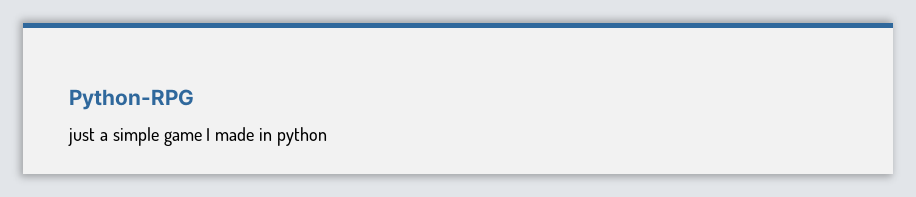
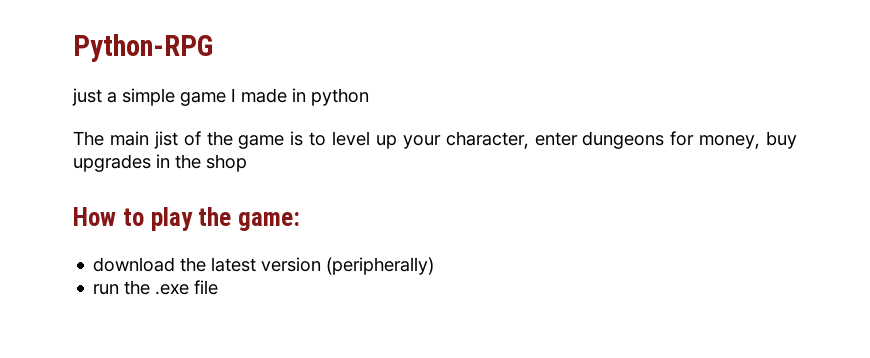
(328, 136) none -> [73,131,797,149] [73,154,247,172] [73,207,300,231] [93,257,435,275] [93,280,219,295] // The main jist of the game is to level up your character, enter dungeons for money, buy upgrades in the shop // How to play the game: // download the latest version (peripherally) // run the .exe file

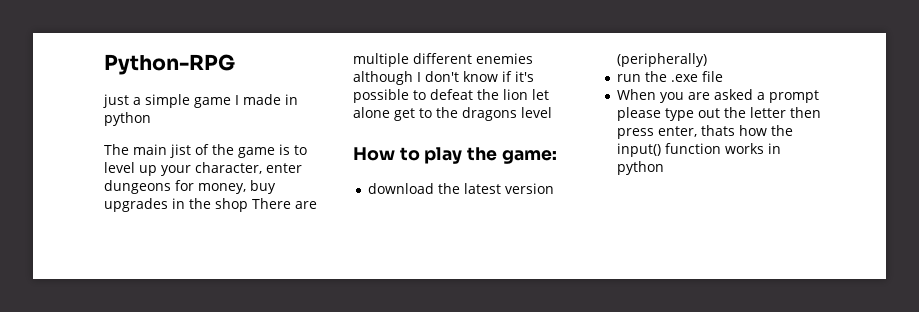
(247, 163) none -> [252,198,317,209] [353,53,533,67] [353,71,534,85] [353,89,549,103] [353,107,552,121] There are multiple different enemies although I don't know if it's possible to defeat the lion let alone get to the dragons level
(219, 287) none -> [616,89,819,103] [616,107,821,121] [616,125,793,139] [616,143,781,157] [616,161,664,175] // When you are asked a prompt please type out the letter then press enter, thats how the input() function works in python

